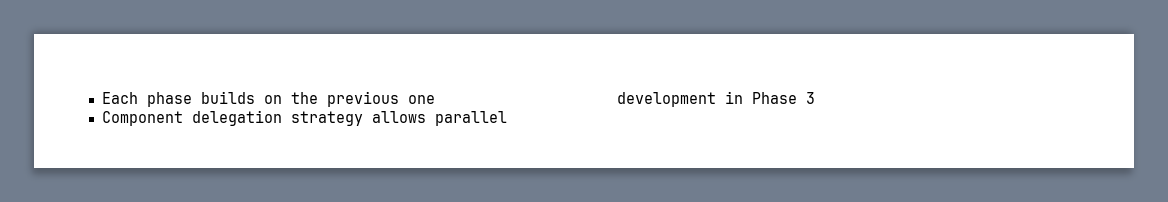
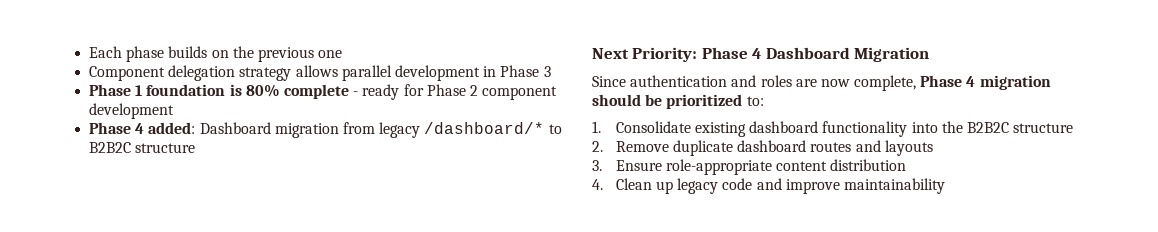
(815, 98) none -> [89,84,558,100] [89,103,175,119] [89,122,562,138] [89,142,196,153] [592,47,930,62] [592,75,1051,91] [592,94,764,109] [592,121,1074,137] [592,140,933,156] [592,159,907,175] [592,178,945,194] // Phase 1 foundation is 80% complete - ready for Phase 2 component development // Phase 4 added: Dashboard migration from legacy /dashboard/* to B2B2C structure // Next Priority: Phase 4 Dashboard Migration // Since authentication and roles are now complete, Phase 4 migration should be prioritized to: // 1. Consolidate existing dashboard functionality into the B2B2C structure // 2. Remove duplicate dashboard routes and layouts // 3. Ensure role-appropriate content distribution // 4. Clean up legacy code and improve maintainability

